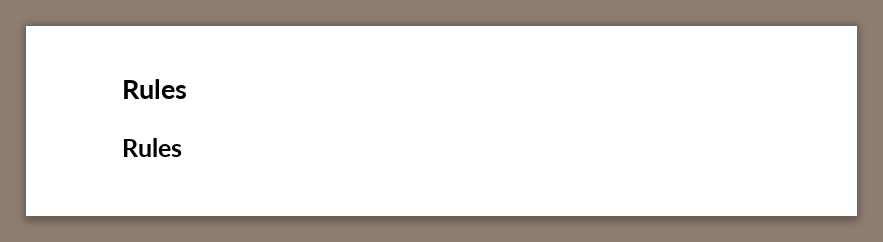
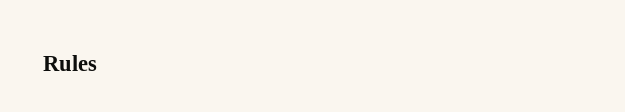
[122,79,187,99] [122,138,182,157] Rules // Rules -> [43,55,97,71] Rules

